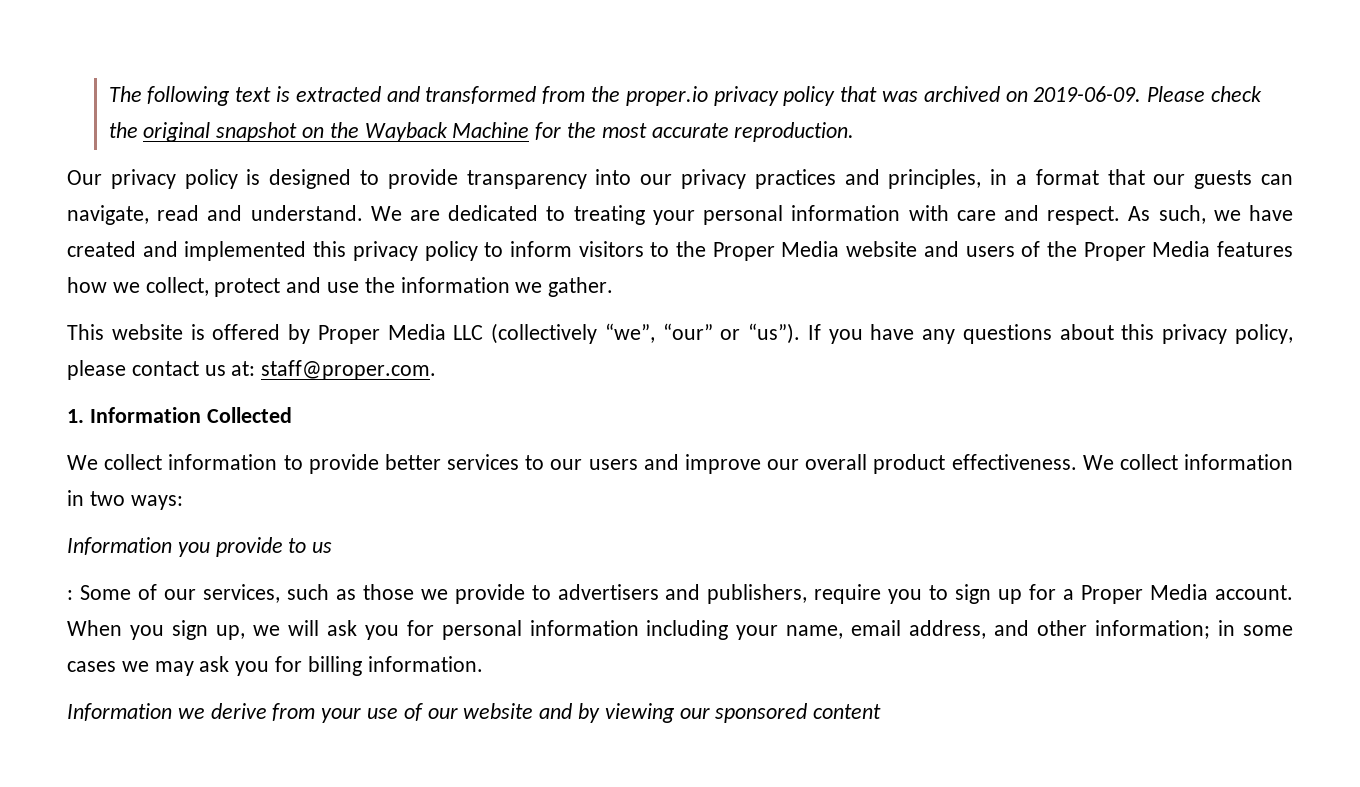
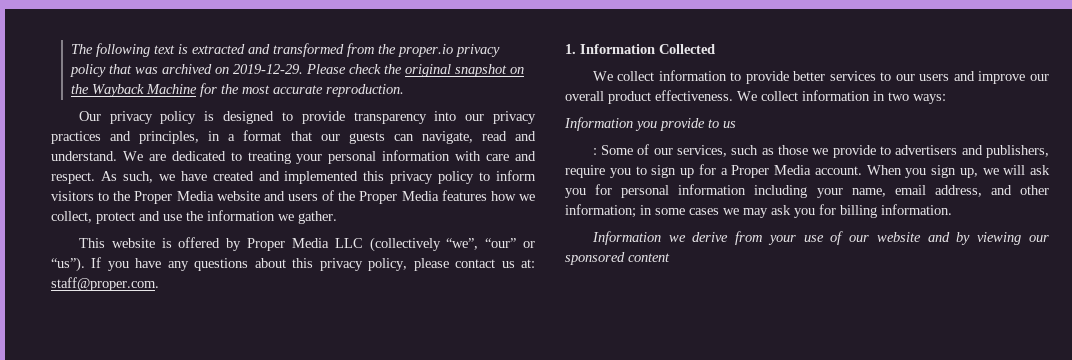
[1033,86,1142,102] 2019-06-09. -> [232,64,303,74] 2019-12-29.

